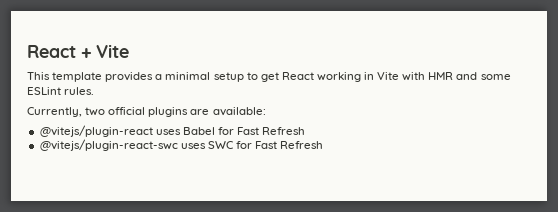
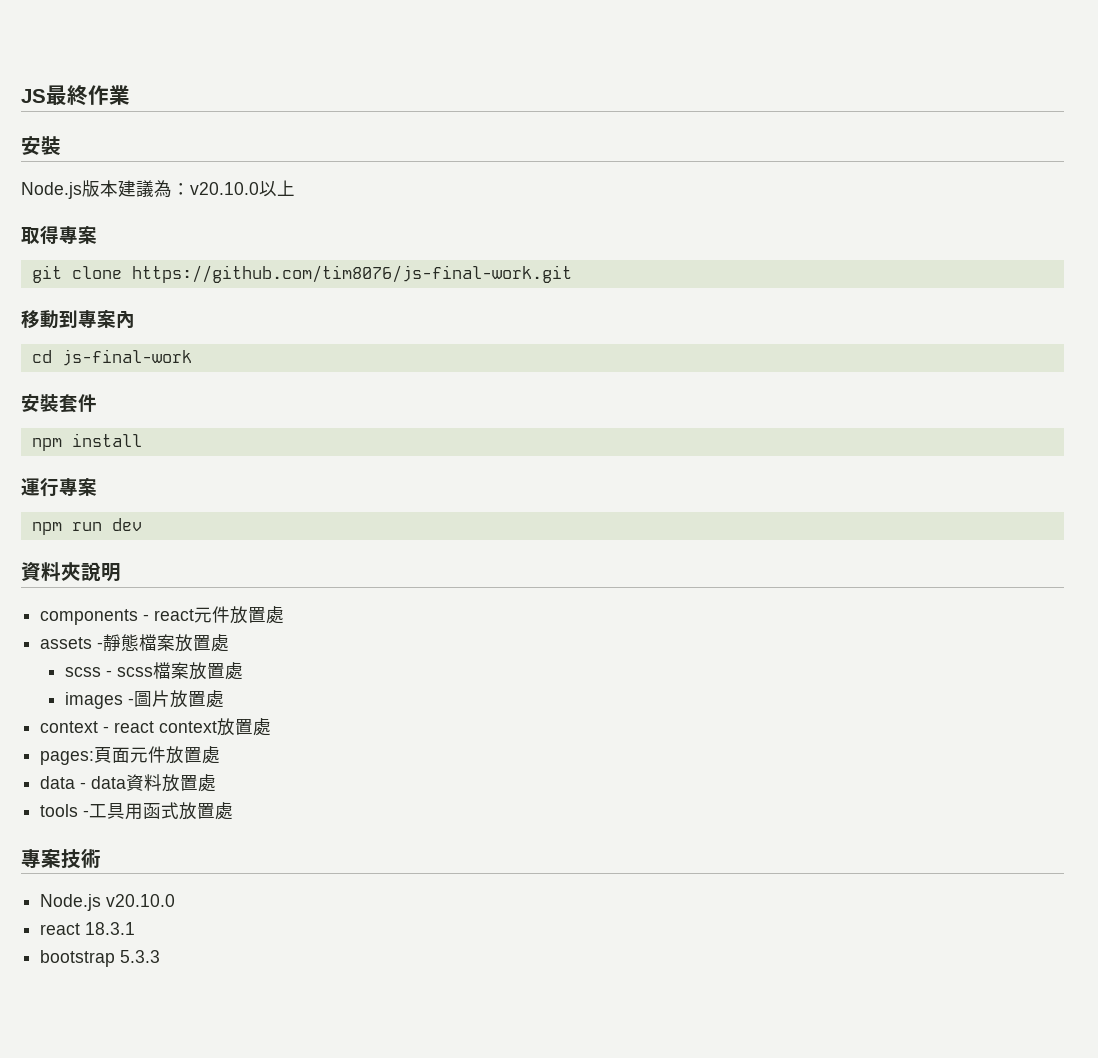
[27,44,129,58] [27,72,511,82] [27,87,95,95] [27,107,266,117] [39,125,306,137] [39,139,324,151] React + Vite // This template provides a minimal setup to get React working in Vite with HMR and some ESLint rules. // Currently, two official plugins are available: // @vitejs/plugin-react uses Babel for Fast Refresh // @vitejs/plugin-react-swc uses SWC for Fast Refresh -> [21,85,130,106] [21,136,61,155] [21,180,295,199] [21,226,97,244] [31,265,572,283] [21,310,135,329] [31,349,192,366] [21,394,97,413] [31,433,142,451] [21,478,97,497] [31,518,142,535] [21,562,121,582] [40,606,285,625] [40,634,230,652] [64,662,243,680] [64,690,224,709] [40,718,272,736] [40,746,221,765] [40,774,217,792] [40,802,234,820] [21,848,101,869] [40,894,176,911] [40,922,136,935] [40,950,161,967] JS最終作業 // 安裝 // Node.js版本建議為：v20.10.0以上 // 取得專案 // git clone https://github.com/tim8076/js-final-work.git // 移動到專案內 // cd js-final-work // 安裝套件 // npm install // 運行專案 // npm run dev // 資料夾說明 // components - react元件放置處 // assets -靜態檔案放置處 // scss - scss檔案放置處 // images -圖片放置處 // context - react context放置處 // pages:頁面元件放置處 // data - data資料放置處 // tools -工具用函式放置處 // 專案技術 // Node.js v20.10.0 // react 18.3.1 // bootstrap 5.3.3

